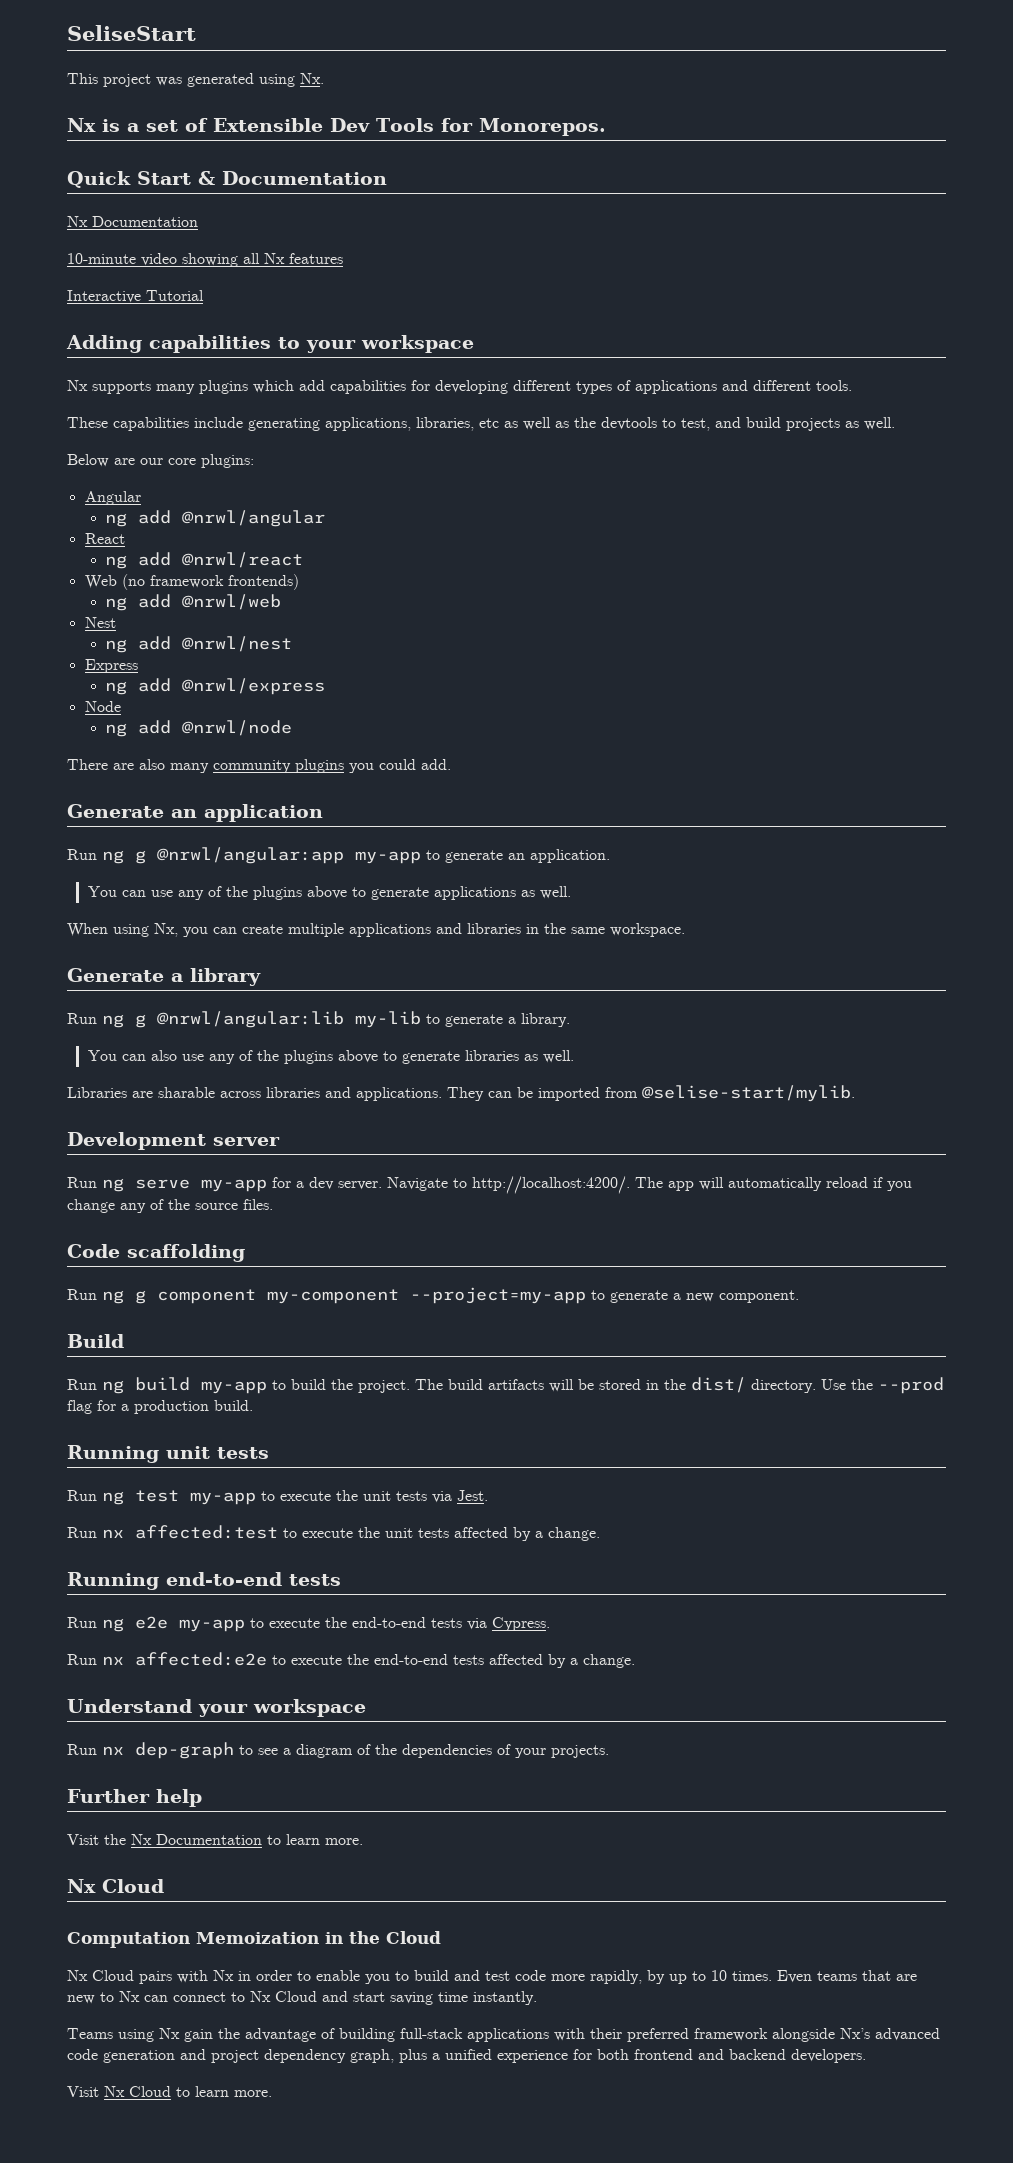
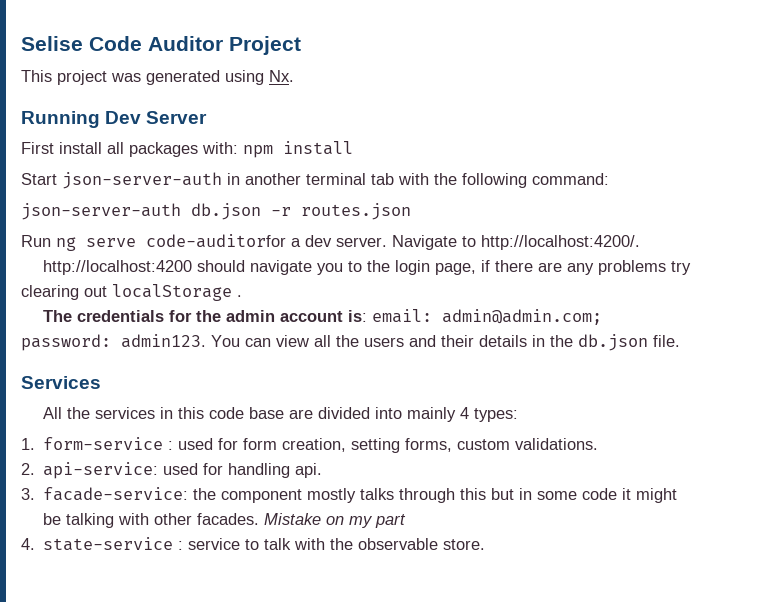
[67,25,196,41] SeliseStart -> [21,36,301,55] Selise Code Auditor Project
[67,118,606,136] [67,171,387,188] [67,216,198,227] [67,253,343,267] [67,290,204,303] [66,335,474,353] [67,380,852,394] [67,417,895,431] [67,454,254,468] [84,491,141,505] [105,510,326,527] [84,533,125,544] [105,552,304,569] [84,574,299,590] [105,594,282,611] [84,617,116,628] [105,636,293,653] [84,659,138,673] [105,678,326,695] [84,701,121,712] [105,720,293,737] [67,759,451,773] [67,804,323,822] [67,847,610,864] [87,886,571,900] [67,923,685,937] [67,968,261,986] [67,1011,570,1028] [87,1050,574,1064] [67,1085,855,1102] [67,1132,280,1150] Nx is a set of Extensible Dev Tools for Monorepos. // Quick Start & Documentation // Nx Documentation // 10-minute video showing all Nx features // Interactive Tutorial // Adding capabilities to your workspace // Nx supports many plugins which add capabilities for developing different types of applications and different tools. // These capabilities include generating applications, libraries, etc as well as the devtools to test, and build projects as well. // Below are our core plugins: // Angular // ng add @nrwl/angular // React // ng add @nrwl/react // Web (no framework frontends) // ng add @nrwl/web // Nest // ng add @nrwl/nest // Express // ng add @nrwl/express // Node // ng add @nrwl/node // There are also many community plugins you could add. // Generate an application // Run ng g @nrwl/angular:app my-app to generate an application. // You can use any of the plugins above to generate applications as well. // When using Nx, you can create multiple applications and libraries in the same workspace. // Generate a library // Run ng g @nrwl/angular:lib my-lib to generate a library. // You can also use any of the plugins above to generate libraries as well. // Libraries are sharable across libraries and applications. They can be imported from @selise-start/mylib. // Development server -> [21,111,208,128] [21,141,353,158] [21,172,609,189] [21,203,411,220] Running Dev Server // First install all packages with: npm install // Start json-server-auth in another terminal tab with the following command: // json-server-auth db.json -r routes.json
[201,1177,291,1192] my-app for -> [146,234,286,248] code-auditorfor
[635,1177,912,1191] [67,1199,273,1213] [67,1244,245,1262] [67,1287,799,1304] [67,1334,124,1348] [67,1377,944,1394] [67,1400,253,1414] [67,1445,269,1463] [67,1490,488,1505] [67,1525,600,1541] [67,1572,341,1590] [67,1616,550,1632] [67,1652,635,1668] [67,1699,366,1717] [67,1742,609,1759] [67,1789,202,1807] [67,1834,363,1845] [67,1879,164,1893] [67,1931,441,1948] [67,1970,917,1984] [67,1991,537,2005] [67,2028,940,2042] [67,2049,866,2063] [67,2086,272,2097] The app will automatically reload if you change any of the source files. // Code scaffolding // Run ng g component my-component --project=my-app to generate a new component. // Build // Run ng build my-app to build the project. The build artifacts will be stored in the dist/ directory. Use the --prod flag for a production build. // Running unit tests // Run ng test my-app to execute the unit tests via Jest. // Run nx affected:test to execute the unit tests affected by a change. // Running end-to-end tests // Run ng e2e my-app to execute the end-to-end tests via Cypress. // Run nx affected:e2e to execute the end-to-end tests affected by a change. // Understand your workspace // Run nx dep-graph to see a diagram of the dependencies of your projects. // Further help // Visit the Nx Documentation to learn more. // Nx Cloud // Computation Memoization in the Cloud // Nx Cloud pairs with Nx in order to enable you to build and test code more rapidly, by up to 10 times. Even teams that are new to Nx can connect to Nx Cloud and start saving time instantly. // Teams using Nx gain the advantage of building full-stack applications with their preferred framework alongside Nx’s advanced code generation and project dependency graph, plus a unified experience for both frontend and backend developers. // Visit Nx Cloud to learn more. -> [43,260,692,275] [21,284,242,301] [43,309,603,325] [21,334,680,351] [21,376,101,389] [43,407,519,422] [21,437,599,453] [21,462,323,479] [21,487,678,503] [43,513,407,528] [21,537,486,551] // http://localhost:4200 should navigate you to the login page, if there are any problems try clearing out localStorage . // The credentials for the admin account is: email: admin@admin.com; password: admin123. You can view all the users and their details in the db.json file. // Services // All the services in this code base are divided into mainly 4 types: // 1. form-service : used for form creation, setting forms, custom validations. // 2. api-service: used for handling api. // 3. facade-service: the component mostly talks through this but in some code it might be talking with other facades. Mistake on my part // 4. state-service : service to talk with the observable store.

